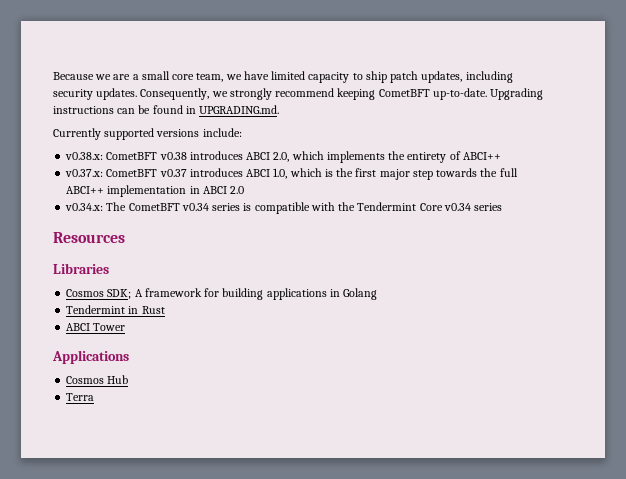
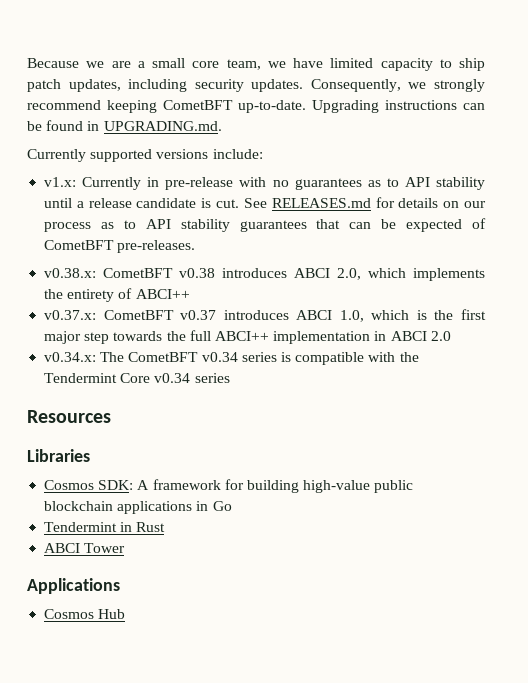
(242, 132) none -> [44,177,485,190] [44,197,486,208] [44,218,486,232] [44,240,196,253] // v1.x: Currently in pre-release with no guarantees as to API stability until a release candidate is cut. See RELEASES.md for details on our process as to API stability guarantees that can be expected of CometBFT pre-releases.
[107,289,132,299] SDK; -> [98,480,134,490] SDK:
(264, 294) none -> [303,480,414,493] [44,501,114,511] high-value public blockchain
[343,288,378,300] Golang -> [212,501,232,511] Go
[66,393,95,401] // Terra -> (126, 614) none

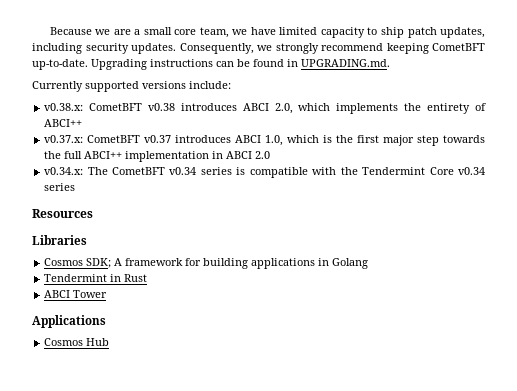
[44,177,485,190] [44,197,486,208] [44,218,486,232] [44,240,196,253] // v1.x: Currently in pre-release with no guarantees as to API stability until a release candidate is cut. See RELEASES.md for details on our process as to API stability guarantees that can be expected of CometBFT pre-releases. -> (231, 85) none
[98,480,134,490] SDK: -> [86,258,112,268] SDK;
[303,480,414,493] [44,501,114,511] high-value public blockchain -> (249, 263) none
[212,501,232,511] Go -> [332,258,369,269] Golang

